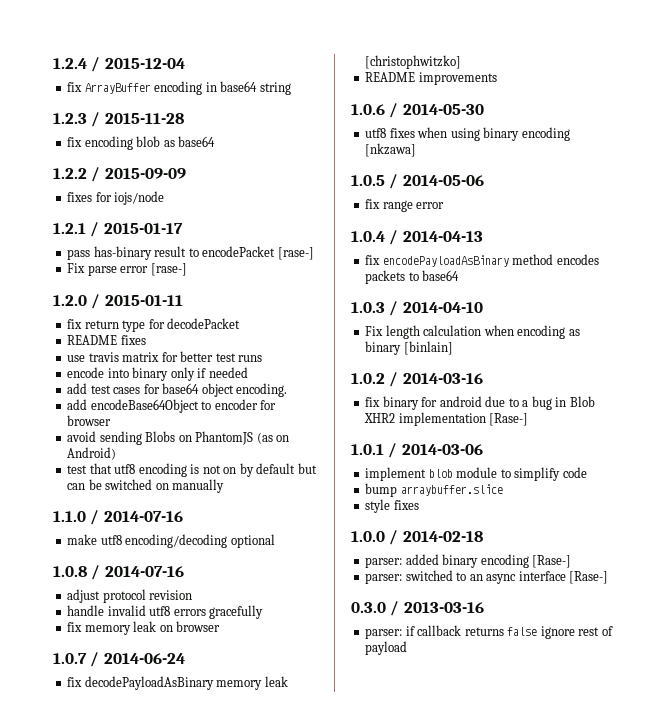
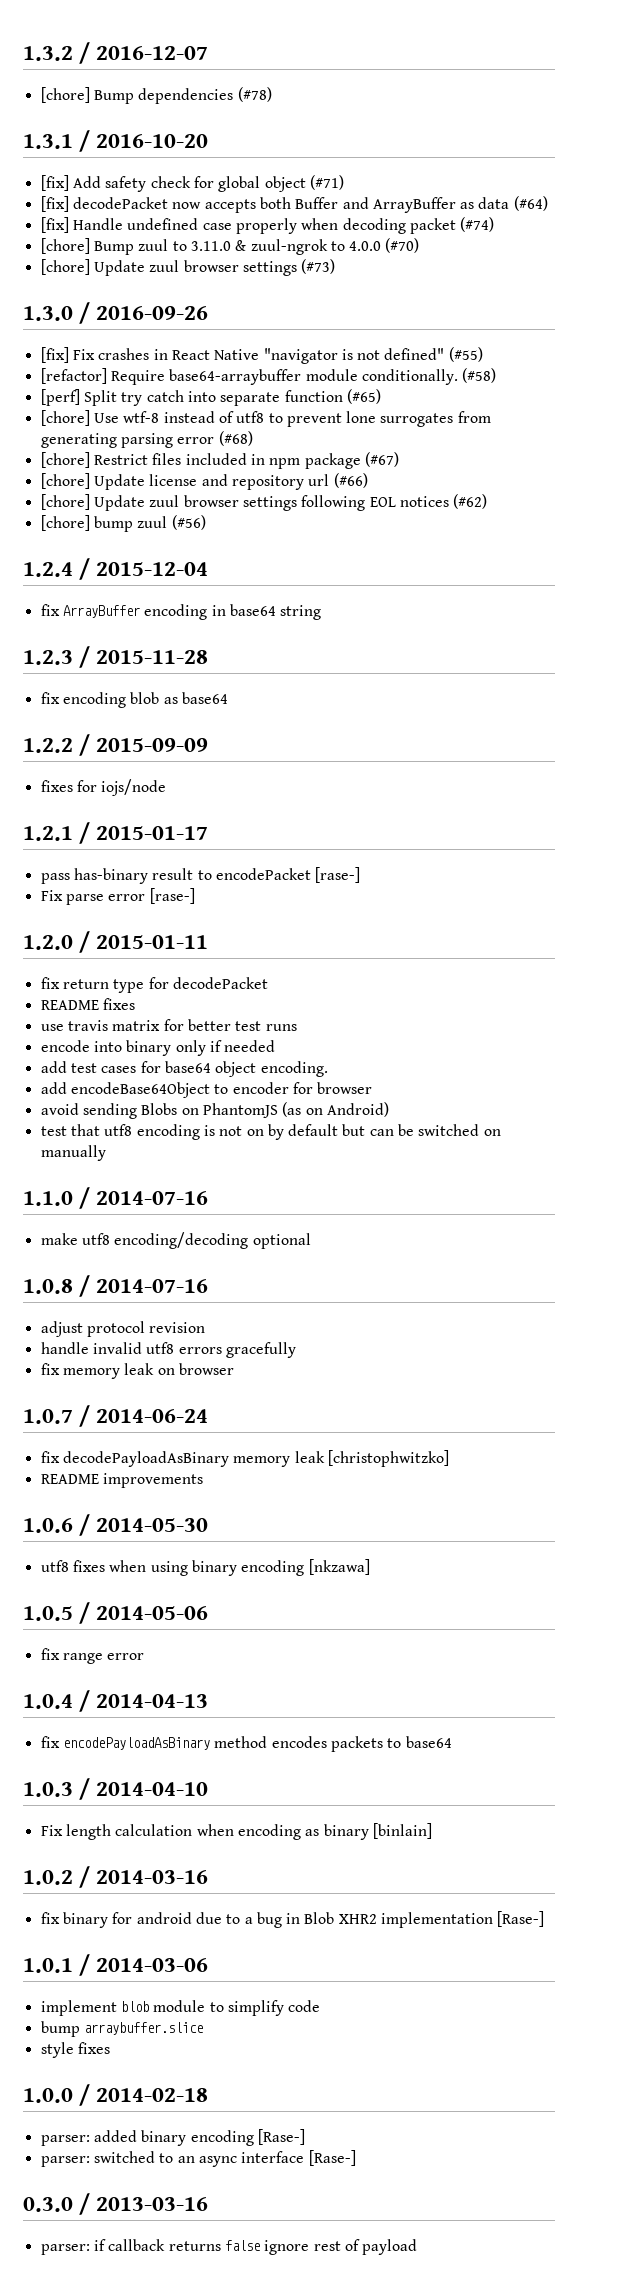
(53, 63) none -> [23,42,209,64] [40,87,272,104] [23,130,209,152] [40,175,344,192] [40,196,548,213] [40,217,495,234] [40,238,420,255] [40,259,336,276] [23,302,209,324] [40,347,483,364] [40,368,497,385] [40,389,381,406] [40,410,491,427] [40,431,253,448] [40,452,399,469] [40,473,368,490] [40,494,488,511] [40,515,206,532] 1.3.2 / 2016-12-07 // [chore] Bump dependencies (#78) // 1.3.1 / 2016-10-20 // [fix] Add safety check for global object (#71) // [fix] decodePacket now accepts both Buffer and ArrayBuffer as data (#64) // [fix] Handle undefined case properly when decoding packet (#74) // [chore] Bump zuul to 3.11.0 & zuul-ngrok to 4.0.0 (#70) // [chore] Update zuul browser settings (#73) // 1.3.0 / 2016-09-26 // [fix] Fix crashes in React Native "navigator is not defined" (#55) // [refactor] Require base64-arraybuffer module conditionally. (#58) // [perf] Split try catch into separate function (#65) // [chore] Use wtf-8 instead of utf8 to prevent lone surrogates from generating parsing error (#68) // [chore] Restrict files included in npm package (#67) // [chore] Update license and repository url (#66) // [chore] Update zuul browser settings following EOL notices (#62) // [chore] bump zuul (#56) //

